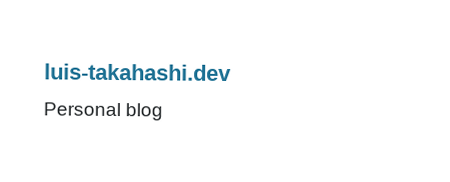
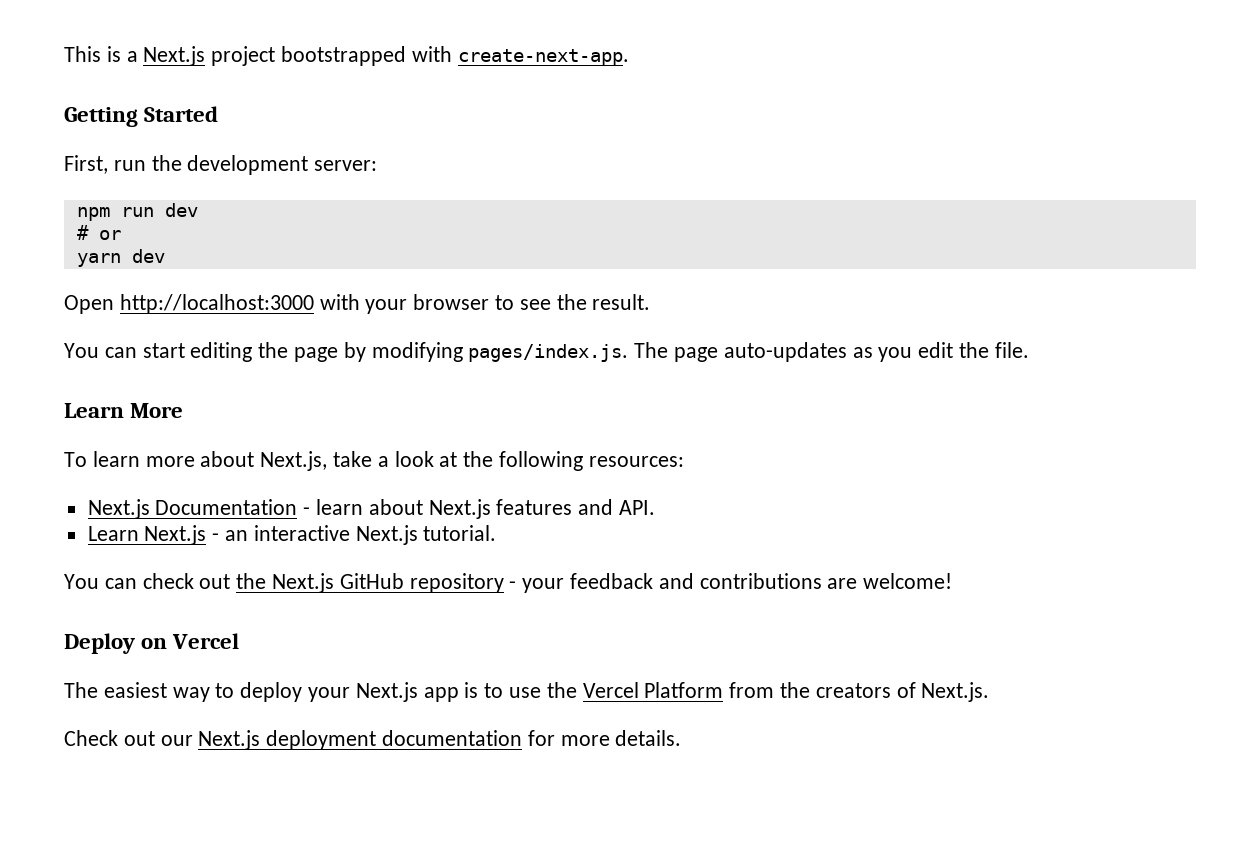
[44,63,232,82] [43,102,164,121] luis-takahashi.dev // Personal blog -> [64,46,629,66] [64,106,219,127] [64,155,378,175] [76,203,198,221] [76,225,121,240] [76,249,165,267] [64,294,651,314] [64,342,1029,362] [64,403,184,418] [64,451,684,471] [87,499,656,519] [87,525,497,545] [64,573,953,593] [64,633,240,654] [64,682,990,702] [64,730,682,750] This is a Next.js project bootstrapped with create-next-app. // Getting Started // First, run the development server: // npm run dev // # or // yarn dev // Open http://localhost:3000 with your browser to see the result. // You can start editing the page by modifying pages/index.js. The page auto-updates as you edit the file. // Learn More // To learn more about Next.js, take a look at the following resources: // Next.js Documentation - learn about Next.js features and API. // Learn Next.js - an interactive Next.js tutorial. // You can check out the Next.js GitHub repository - your feedback and contributions are welcome! // Deploy on Vercel // The easiest way to deploy your Next.js app is to use the Vercel Platform from the creators of Next.js. // Check out our Next.js deployment documentation for more details.

